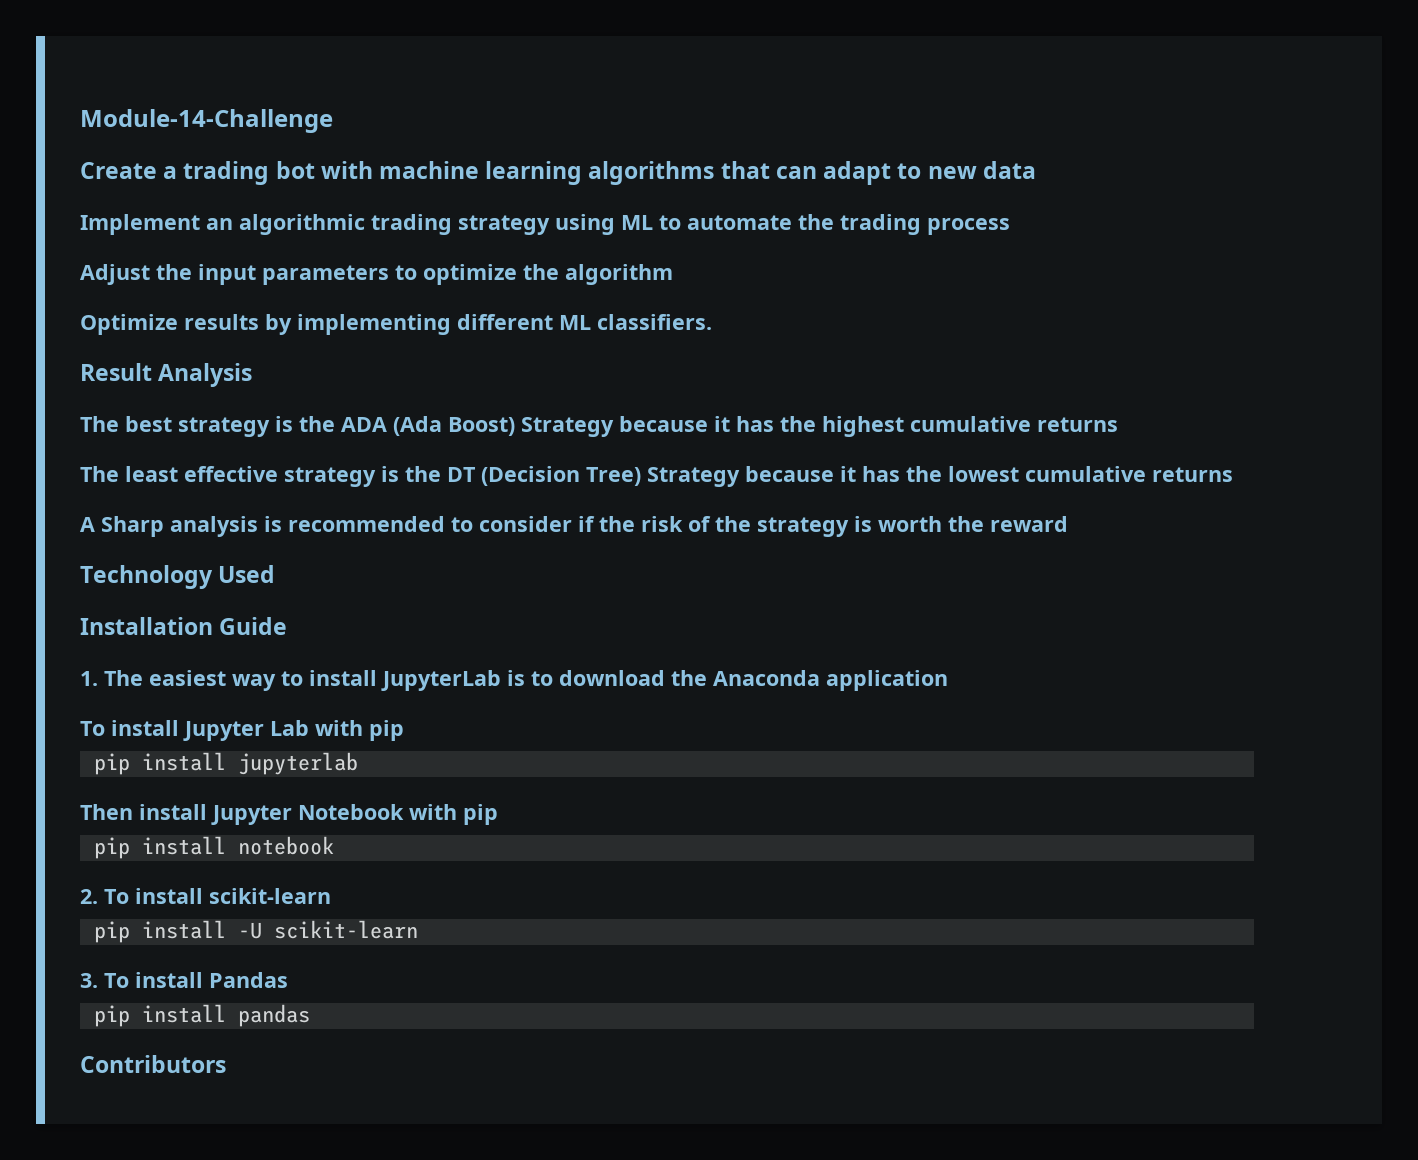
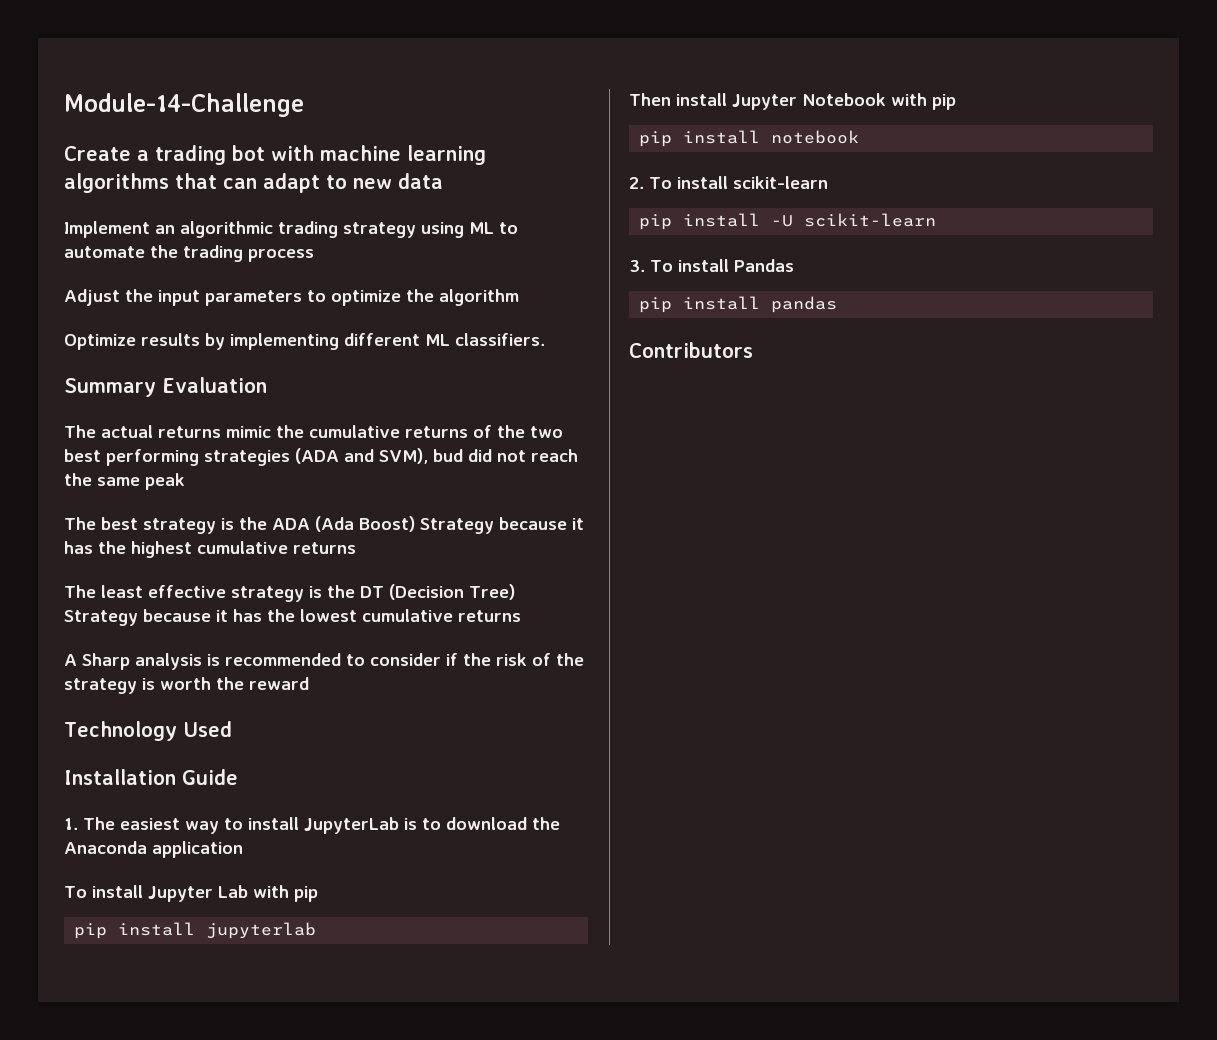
[80,363,253,387] Result Analysis -> [64,377,267,397] [64,425,563,438] [64,448,578,466] [64,473,185,490] Summary Evaluation // The actual returns mimic the cumulative returns of the two best performing strategies (ADA and SVM), bud did not reach the same peak

